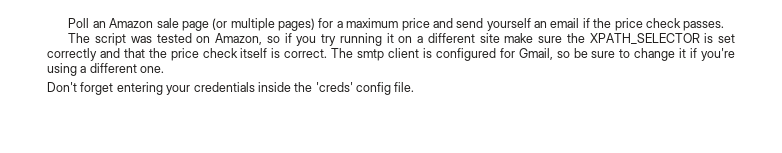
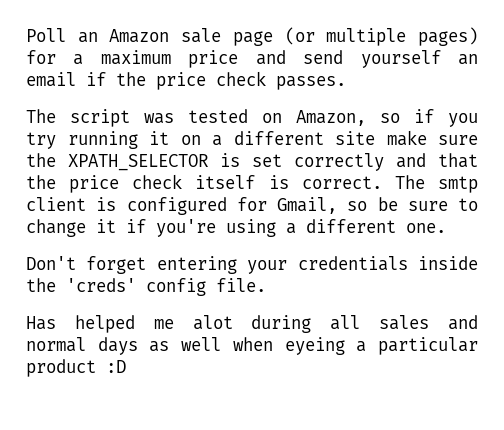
(415, 87) none -> [26,315,478,333] [26,337,478,355] [26,359,126,377] // Has helped me alot during all sales and normal days as well when eyeing a particular product :D

